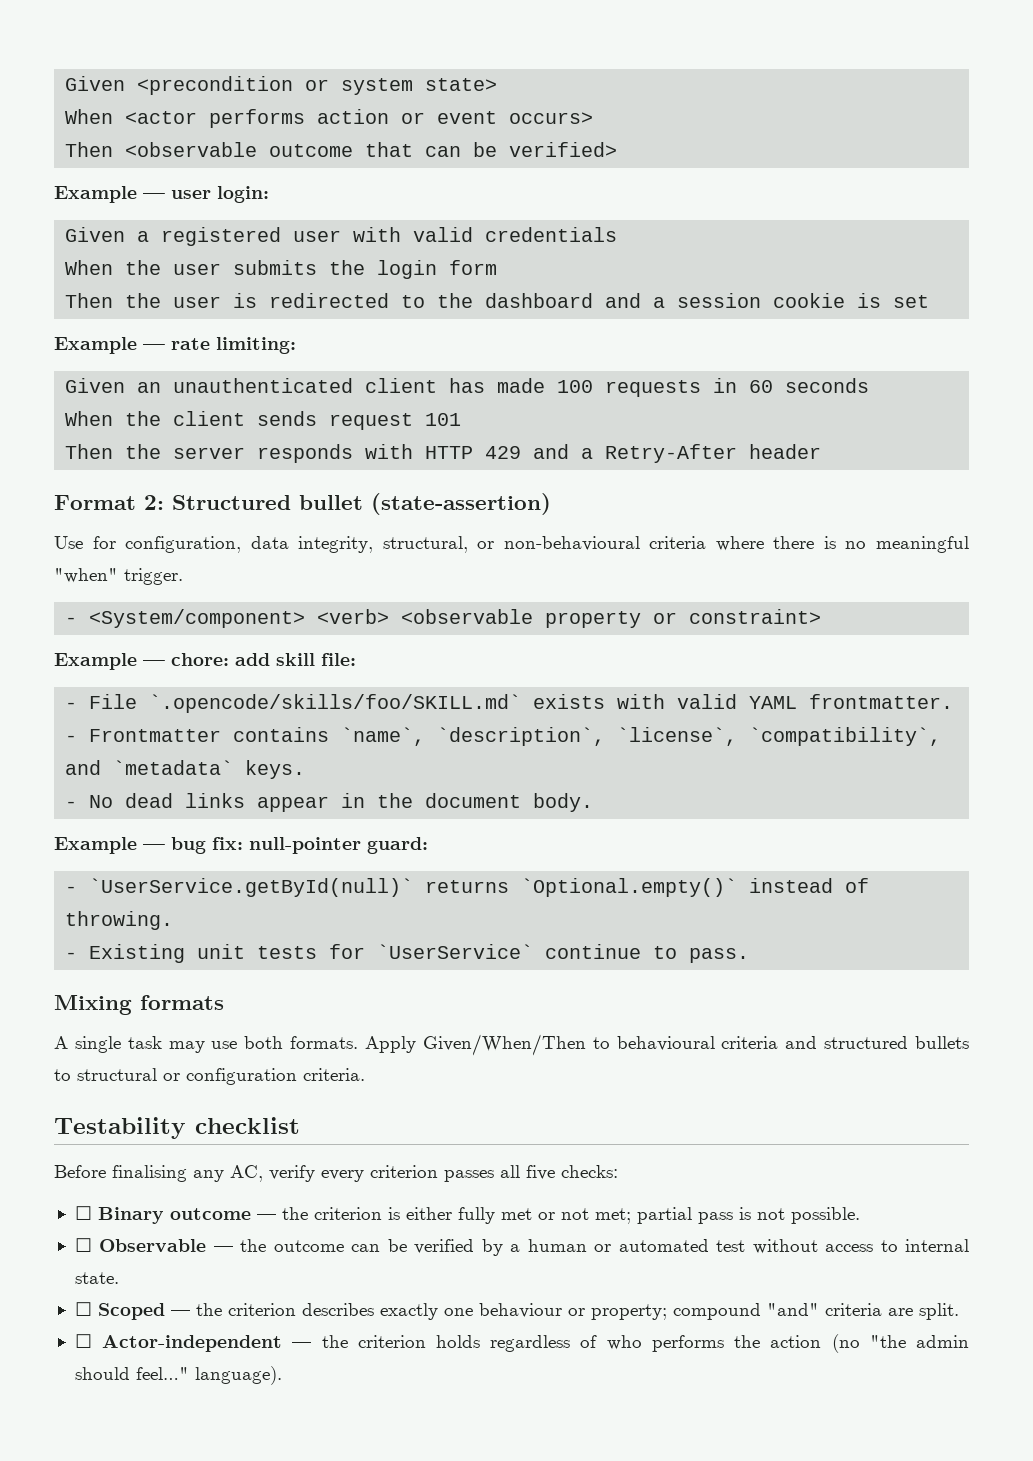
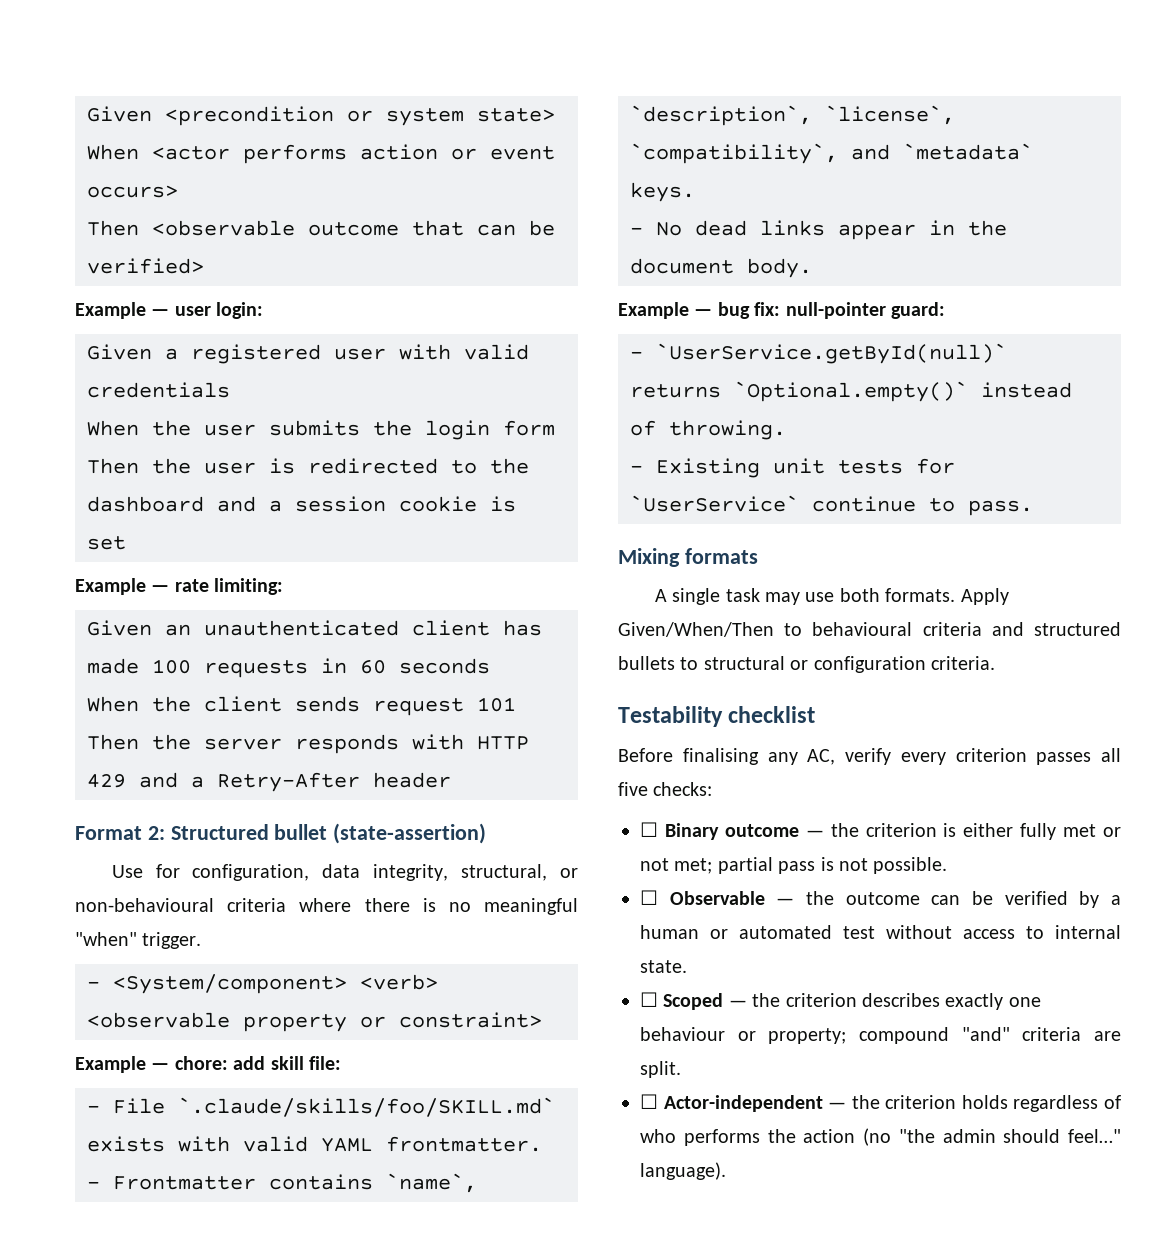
[149,694,522,713] `.opencode/skills/foo/SKILL.md` -> [178,1097,555,1117] `.claude/skills/foo/SKILL.md`

